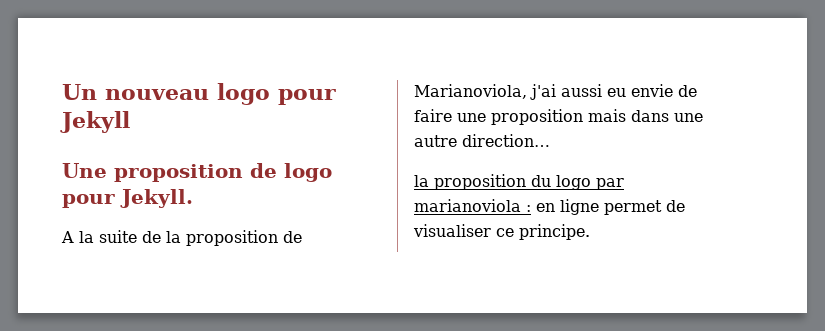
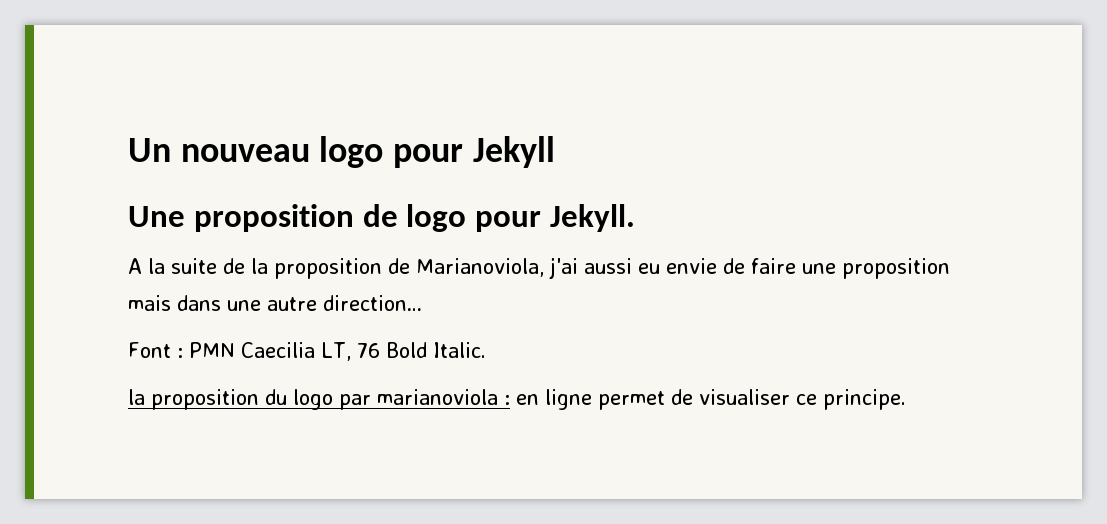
(550, 140) none -> [128,342,486,361] // Font : PMN Caecilia LT, 76 Bold Italic.

